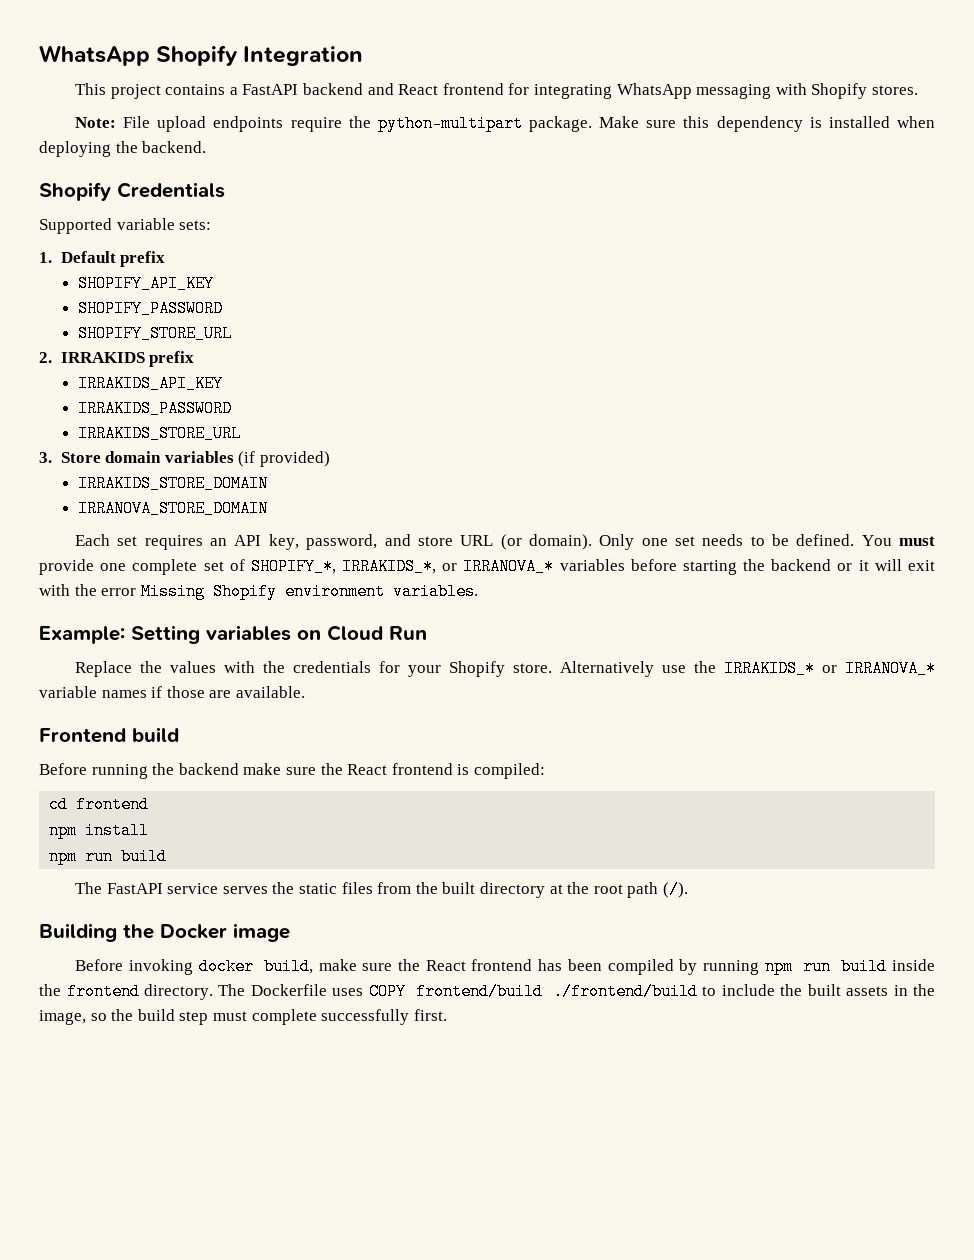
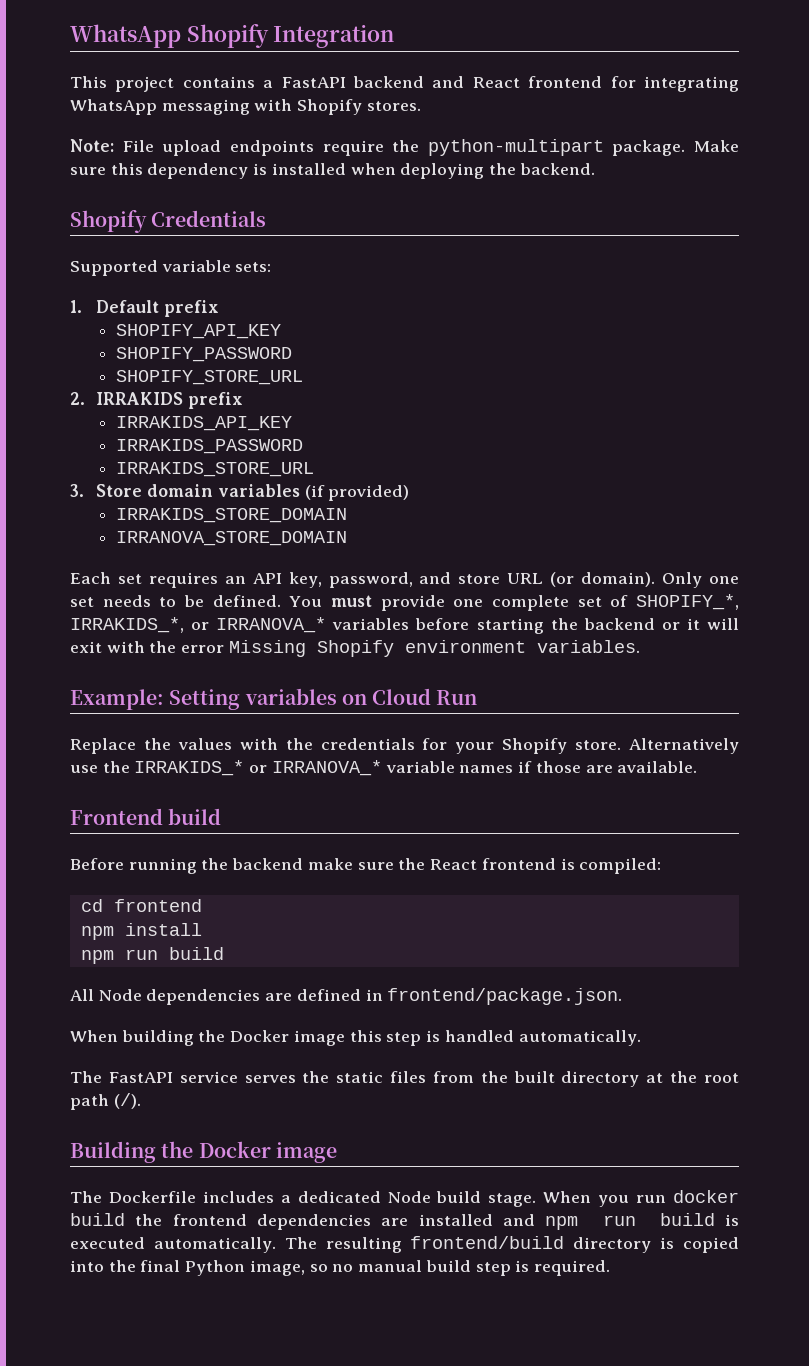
(168, 856) none -> [70,988,623,1005] [70,1030,641,1046] // All Node dependencies are defined in frontend/package.json. // When building the Docker image this step is handled automatically.
[75,958,935,975] [39,983,936,1000] [39,1009,447,1025] Before invoking docker build, make sure the React frontend has been compiled by running npm run build inside the frontend directory. The Dockerfile uses COPY frontend/build ./frontend/build to include the built assets in the image, so the build step must complete successfully first. -> [70,1190,739,1207] [70,1213,739,1230] [70,1236,740,1253] [70,1260,610,1276] The Dockerfile includes a dedicated Node build stage. When you run docker build the frontend dependencies are installed and npm run build is executed automatically. The resulting frontend/build directory is copied into the final Python image, so no manual build step is required.

